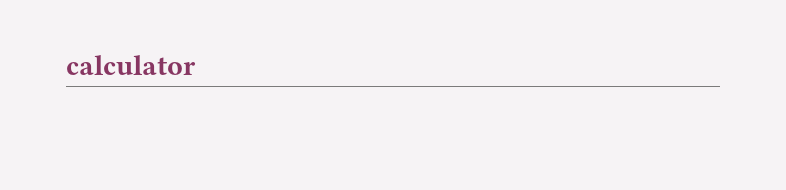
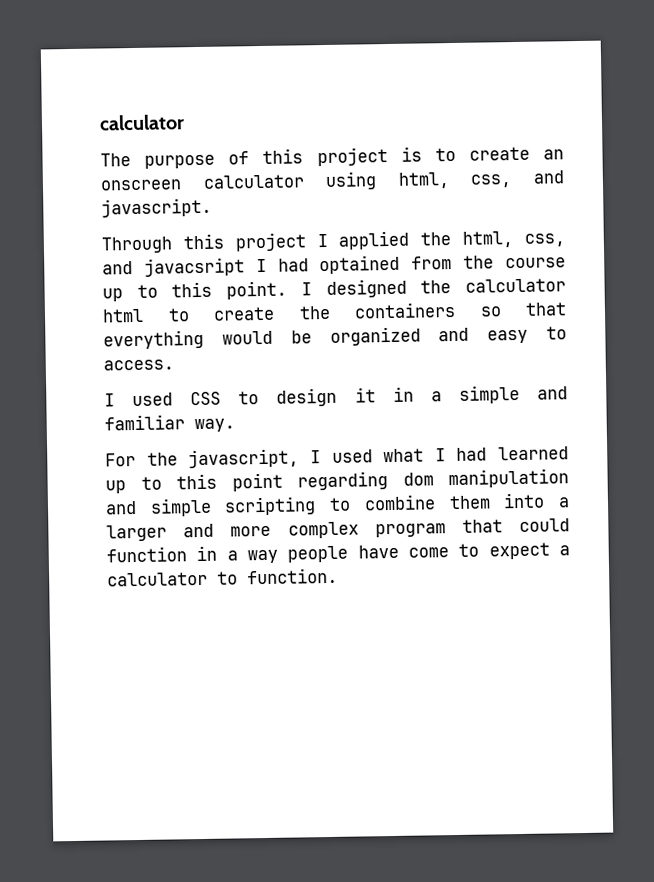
[66,55,196,75] calculator -> [99,114,185,131] [100,146,564,169] [100,170,564,191] [101,197,212,218] [101,230,565,254] [102,254,566,277] [102,278,566,302] [102,301,567,323] [103,326,567,350] [103,359,174,371] [104,384,568,407] [104,414,235,433] [105,446,569,469] [105,468,569,494] [105,492,570,517] [106,518,570,542] [106,542,570,564] [107,567,338,587] calculator // The purpose of this project is to create an onscreen calculator using html, css, and javascript. // Through this project I applied the html, css, and javacsript I had optained from the course up to this point. I designed the calculator html to create the containers so that everything would be organized and easy to access. // I used CSS to design it in a simple and familiar way. // For the javascript, I used what I had learned up to this point regarding dom manipulation and simple scripting to combine them into a larger and more complex program that could function in a way people have come to expect a calculator to function.

